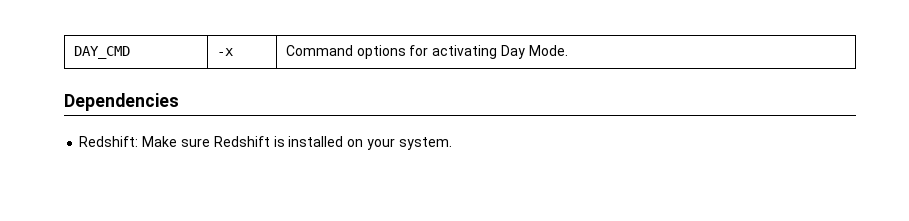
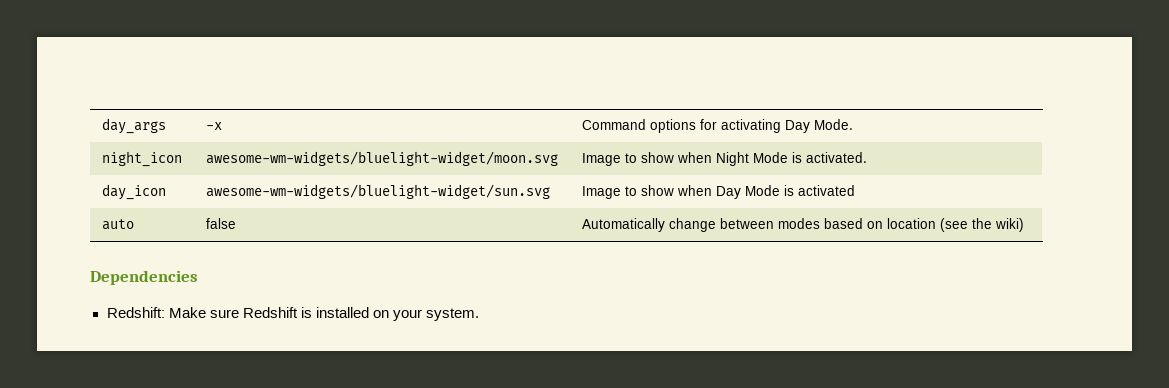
[73,46,130,59] DAY_CMD -> [101,118,166,134] day_args
(568, 50) none -> [101,151,182,167] [205,151,558,166] [581,152,867,166] [101,184,166,200] [205,184,550,199] [581,185,855,199] [101,219,134,230] [205,218,236,229] [581,218,1024,232] // night_icon | awesome-wm-widgets/bluelight-widget/moon.svg | Image to show when Night Mode is activated. // day_icon | awesome-wm-widgets/bluelight-widget/sun.svg | Image to show when Day Mode is activated // auto | false | Automatically change between modes based on location (see the wiki)

